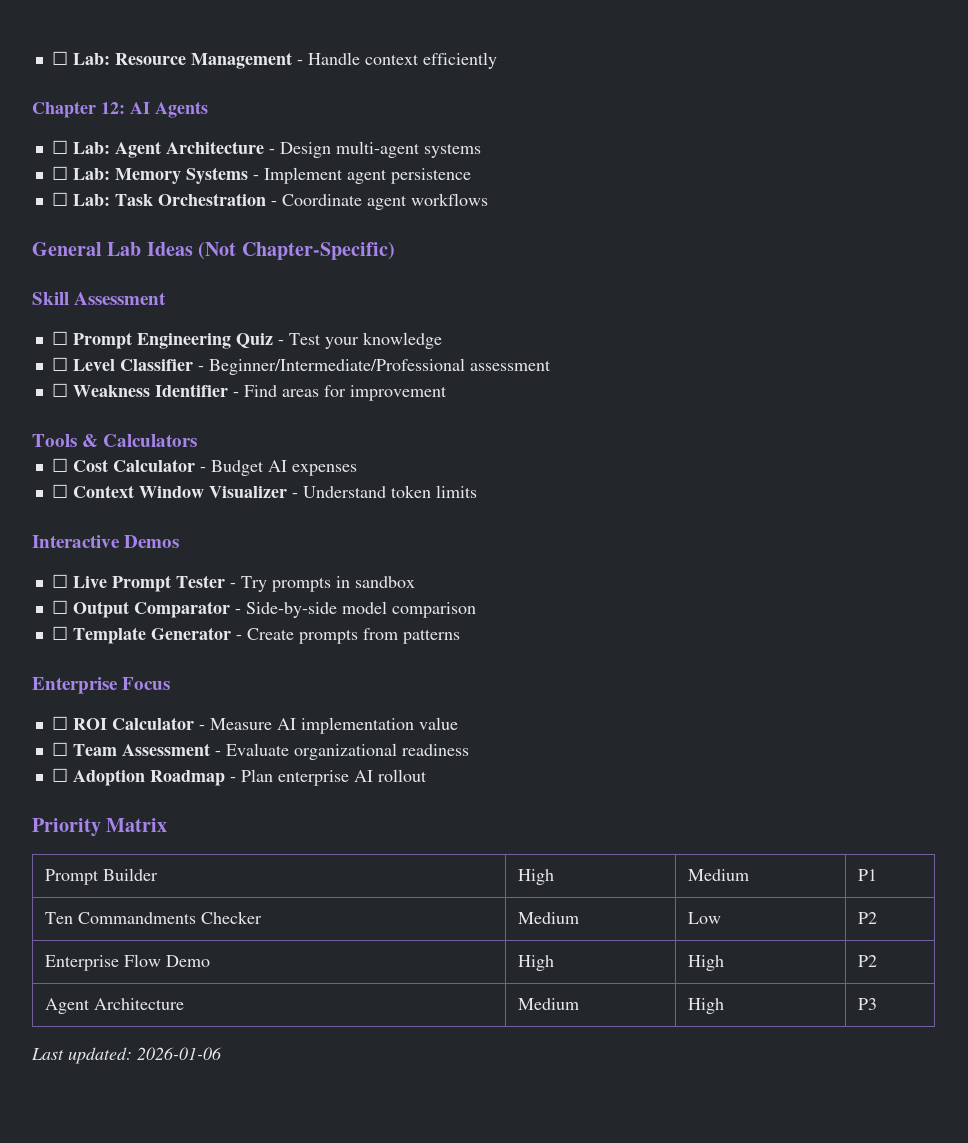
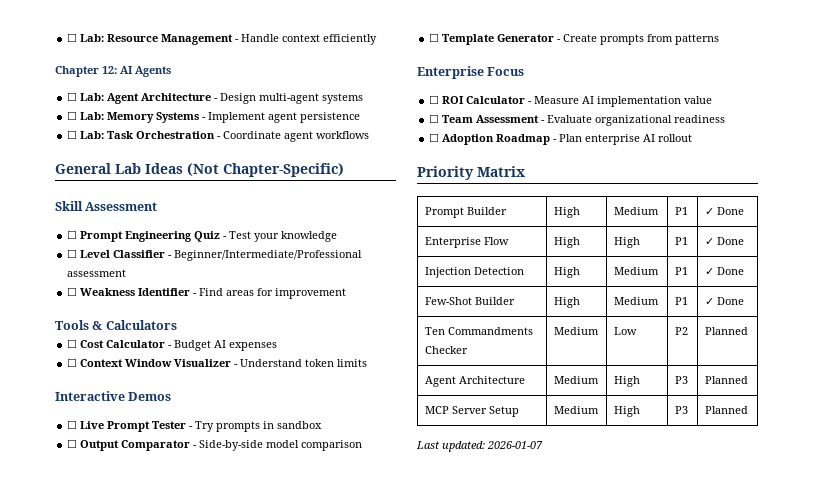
(878, 875) none -> [704,207,744,215] [424,237,509,248] [553,237,580,248] [613,237,640,248] [674,237,688,245] [704,237,744,245] [424,267,524,278] [553,267,580,278] [613,267,659,275] [674,267,688,275] [704,267,744,275] [424,297,515,305] [553,297,580,308] [613,297,659,305] [674,297,688,305] [704,297,744,305] | ✓ Done // Enterprise Flow | High | High | P1 | ✓ Done // Injection Detection | High | Medium | P1 | ✓ Done // Few-Shot Builder | High | Medium | P1 | ✓ Done
[45,954,211,971] [518,955,555,971] [688,955,725,971] [858,955,878,967] // Enterprise Flow Demo | High | High | P2 -> [704,327,748,335] | Planned
(878, 1004) none -> [704,376,748,384] [424,406,519,417] [553,406,599,414] [613,406,640,417] [674,406,688,414] [704,406,748,414] | Planned // MCP Server Setup | Medium | High | P3 | Planned
[137,1047,222,1060] 2026-01-06 -> [487,441,543,449] 2026-01-07

